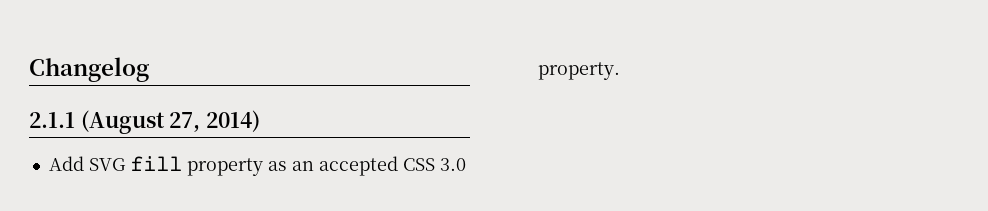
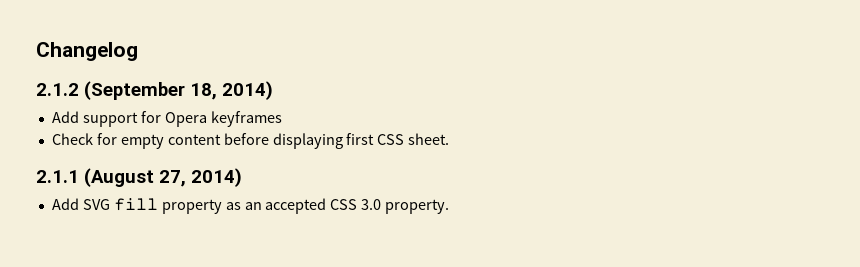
(149, 69) none -> [36,81,273,100] [51,111,282,127] [51,133,450,149] // 2.1.2 (September 18, 2014) // Add support for Opera keyframes // Check for empty content before displaying first CSS sheet.

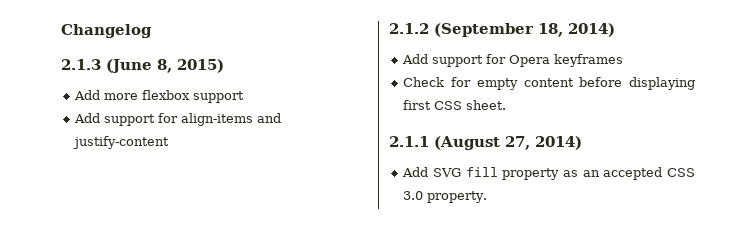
(138, 51) none -> [61,59,224,73] [74,90,245,103] [74,113,282,126] [73,136,170,149] // 2.1.3 (June 8, 2015) // Add more flexbox support // Add support for align-items and justify-content

